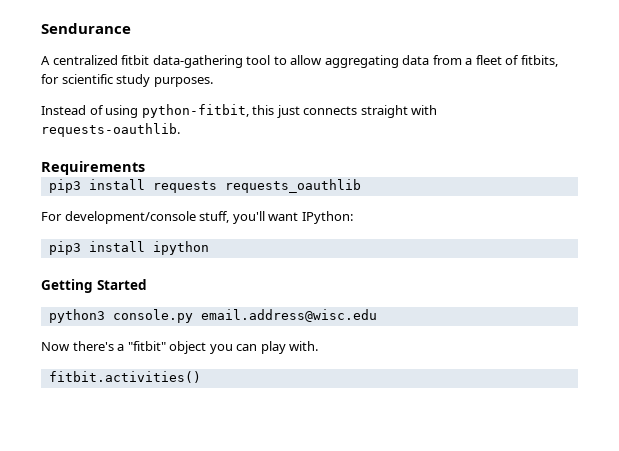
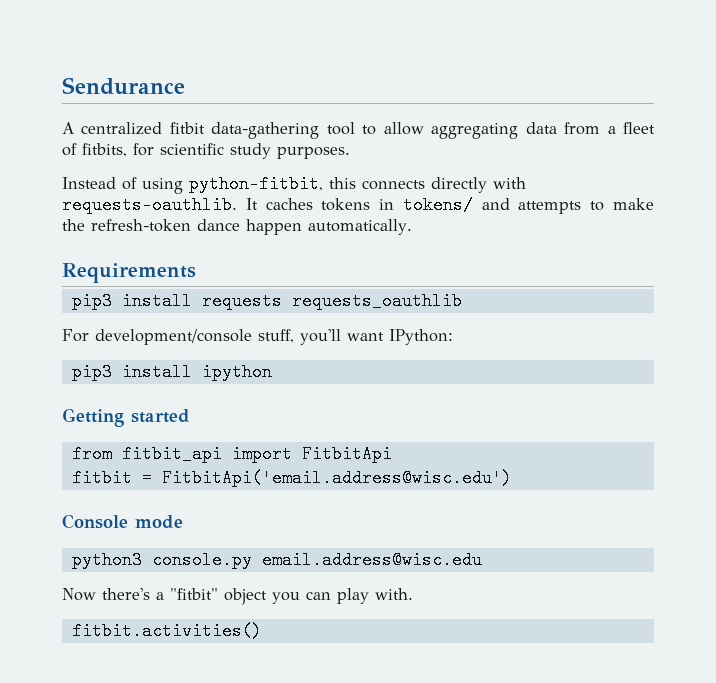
[276,105,408,118] just connects straight -> [362,177,487,193] connects directly
(180, 130) none -> [245,196,654,214] [62,219,412,235] It caches tokens in tokens/ and attempts to make the refresh-token dance happen automatically.
[97,279,147,290] Started -> [131,409,190,423] [71,445,392,463] [71,469,512,487] [62,514,183,529] started // from fitbit_api import FitbitApi // fitbit = FitbitApi('email.address@wisc.edu') // Console mode

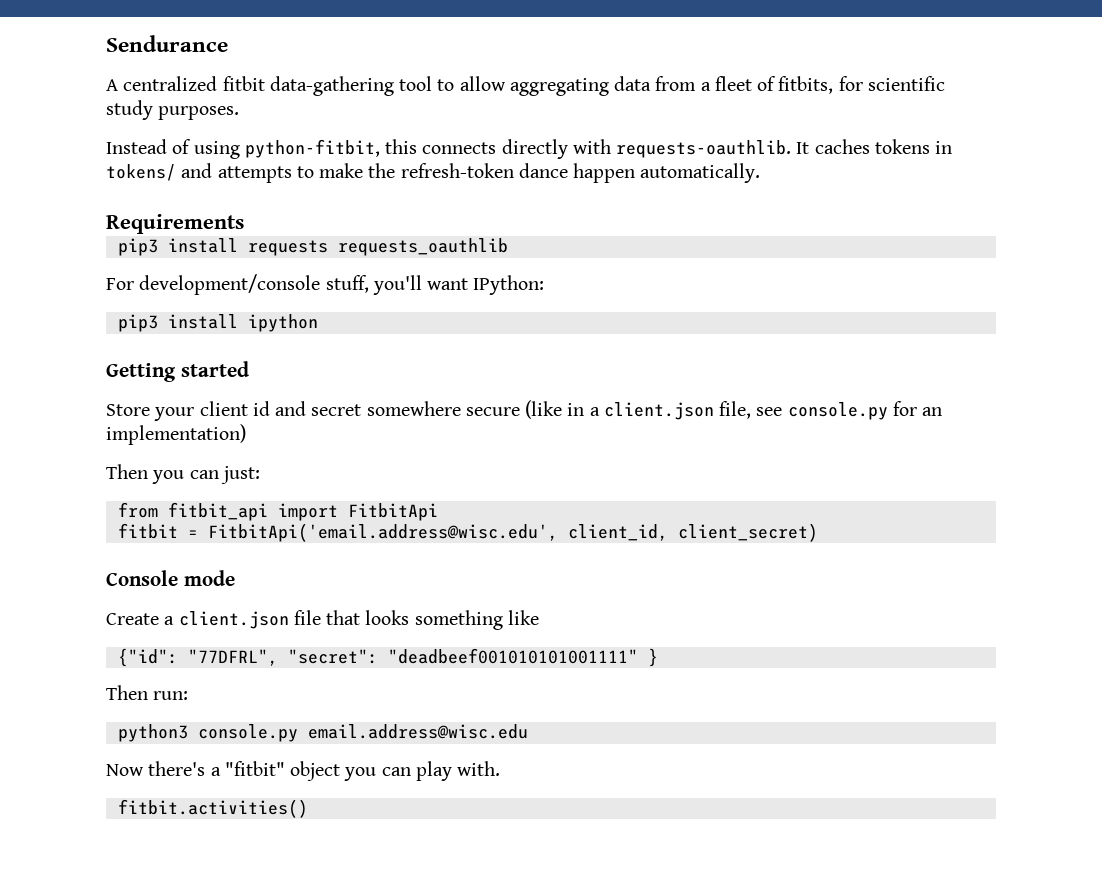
(190, 416) none -> [106,400,943,421] [106,424,246,445] [106,464,260,484] // Store your client id and secret somewhere secure (like in a client.json file, see console.py for an implementation) // Then you can just:
[161,469,512,487] FitbitApi('email.address@wisc.edu') -> [207,523,818,542] FitbitApi('email.address@wisc.edu', client_id, client_secret)
(183, 522) none -> [106,610,539,630] [117,648,658,667] [106,685,189,700] // Create a client.json file that looks something like // {"id": "77DFRL", "secret": "deadbeef001010101001111" } // Then run:

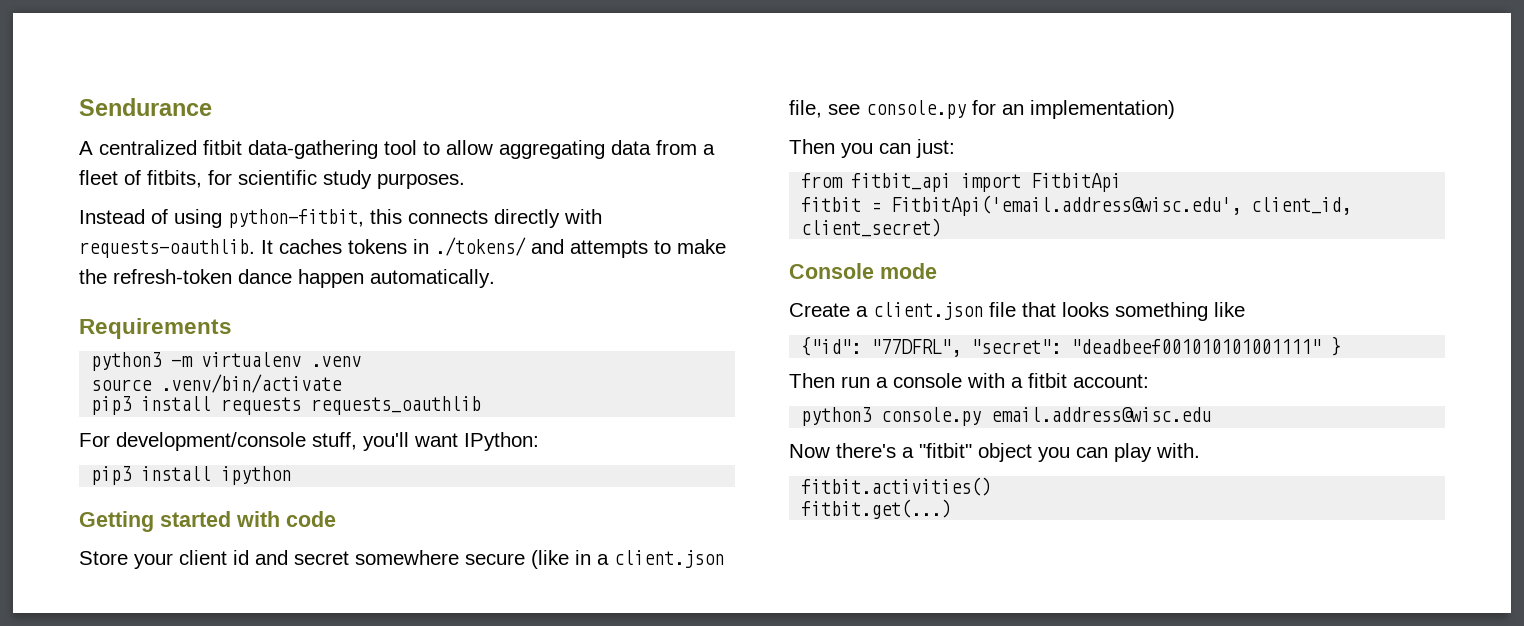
[106,164,176,181] tokens/ -> [435,237,526,256] ./tokens/
(244, 224) none -> [91,352,362,371] [91,374,343,393] // python3 -m virtualenv .venv // source .venv/bin/activate
(249, 369) none -> [236,511,336,527] with code
[153,691,189,700] run: -> [841,373,1149,388] run a console with a fitbit account:
(308, 808) none -> [801,499,952,519] // fitbit.get(...)

